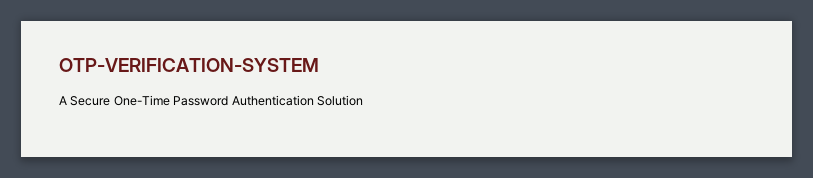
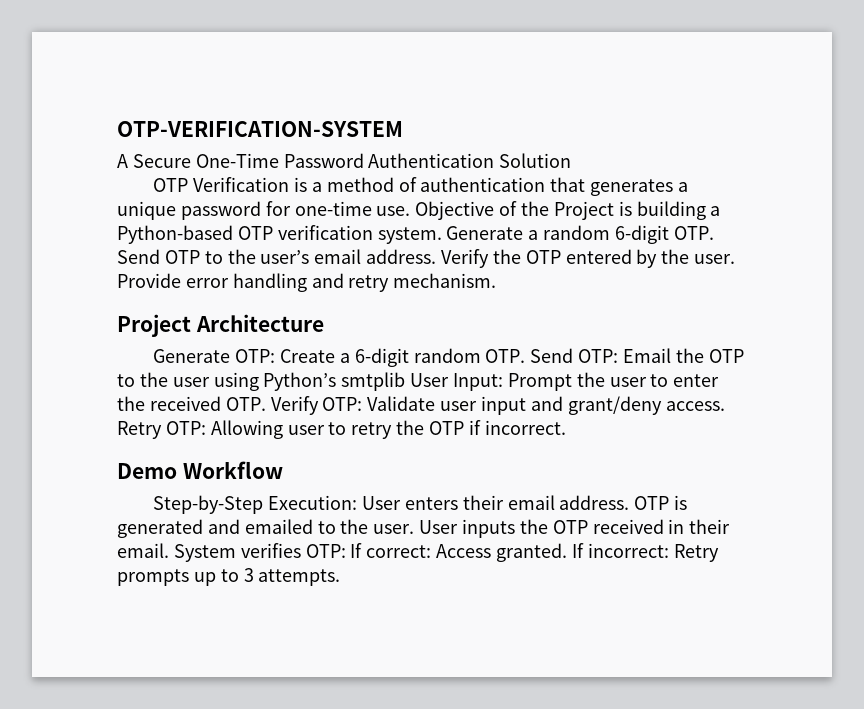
(363, 100) none -> [153,177,689,196] [117,201,721,220] [117,225,714,244] [117,249,736,268] [117,273,497,292] [117,314,324,337] [153,348,744,367] [117,372,720,391] [117,396,725,415] [117,420,566,439] [117,461,283,479] [153,495,688,514] [117,519,731,538] [117,543,719,562] [117,568,341,586] // OTP Verification is a method of authentication that generates a unique password for one-time use. Objective of the Project is building a Python-based OTP verification system. Generate a random 6-digit OTP. Send OTP to the user’s email address. Verify the OTP entered by the user. Provide error handling and retry mechanism. // Project Architecture // Generate OTP: Create a 6-digit random OTP. Send OTP: Email the OTP to the user using Python’s smtplib User Input: Prompt the user to enter the received OTP. Verify OTP: Validate user input and grant/deny access. Retry OTP: Allowing user to retry the OTP if incorrect. // Demo Workflow // Step-by-Step Execution: User enters their email address. OTP is generated and emailed to the user. User inputs the OTP received in their email. System verifies OTP: If correct: Access granted. If incorrect: Retry prompts up to 3 attempts.

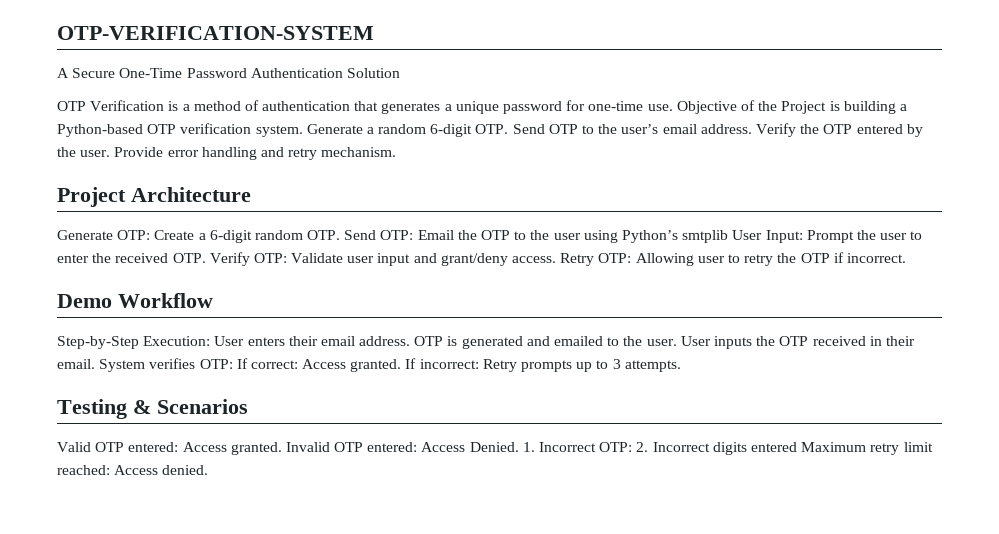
(341, 577) none -> [57,399,248,419] [57,442,933,455] [57,465,209,475] // Testing & Scenarios // Valid OTP entered: Access granted. Invalid OTP entered: Access Denied. 1. Incorrect OTP: 2. Incorrect digits entered Maximum retry limit reached: Access denied.

